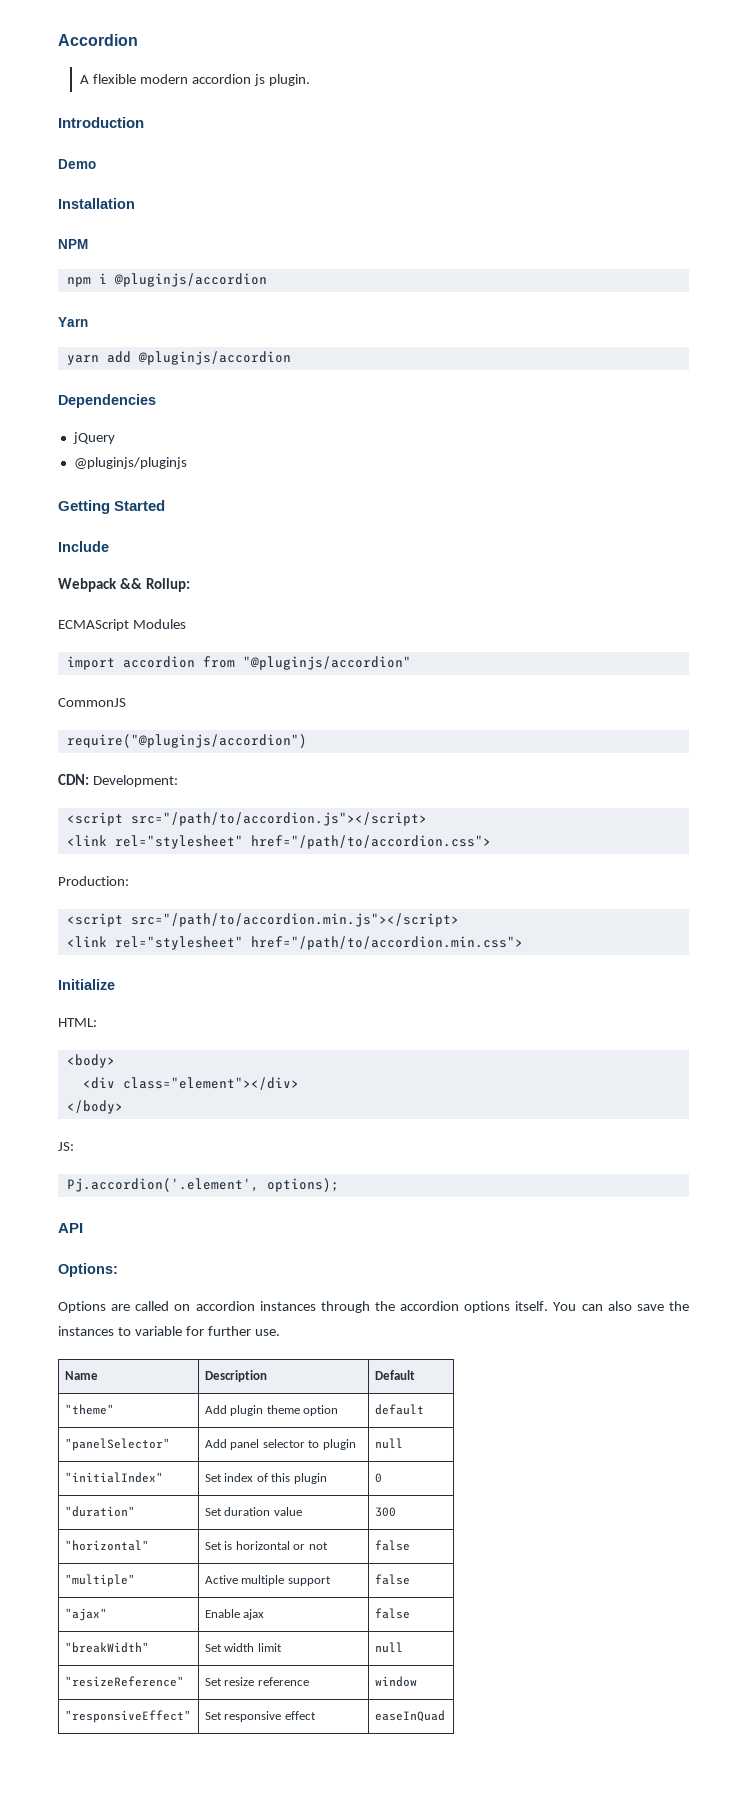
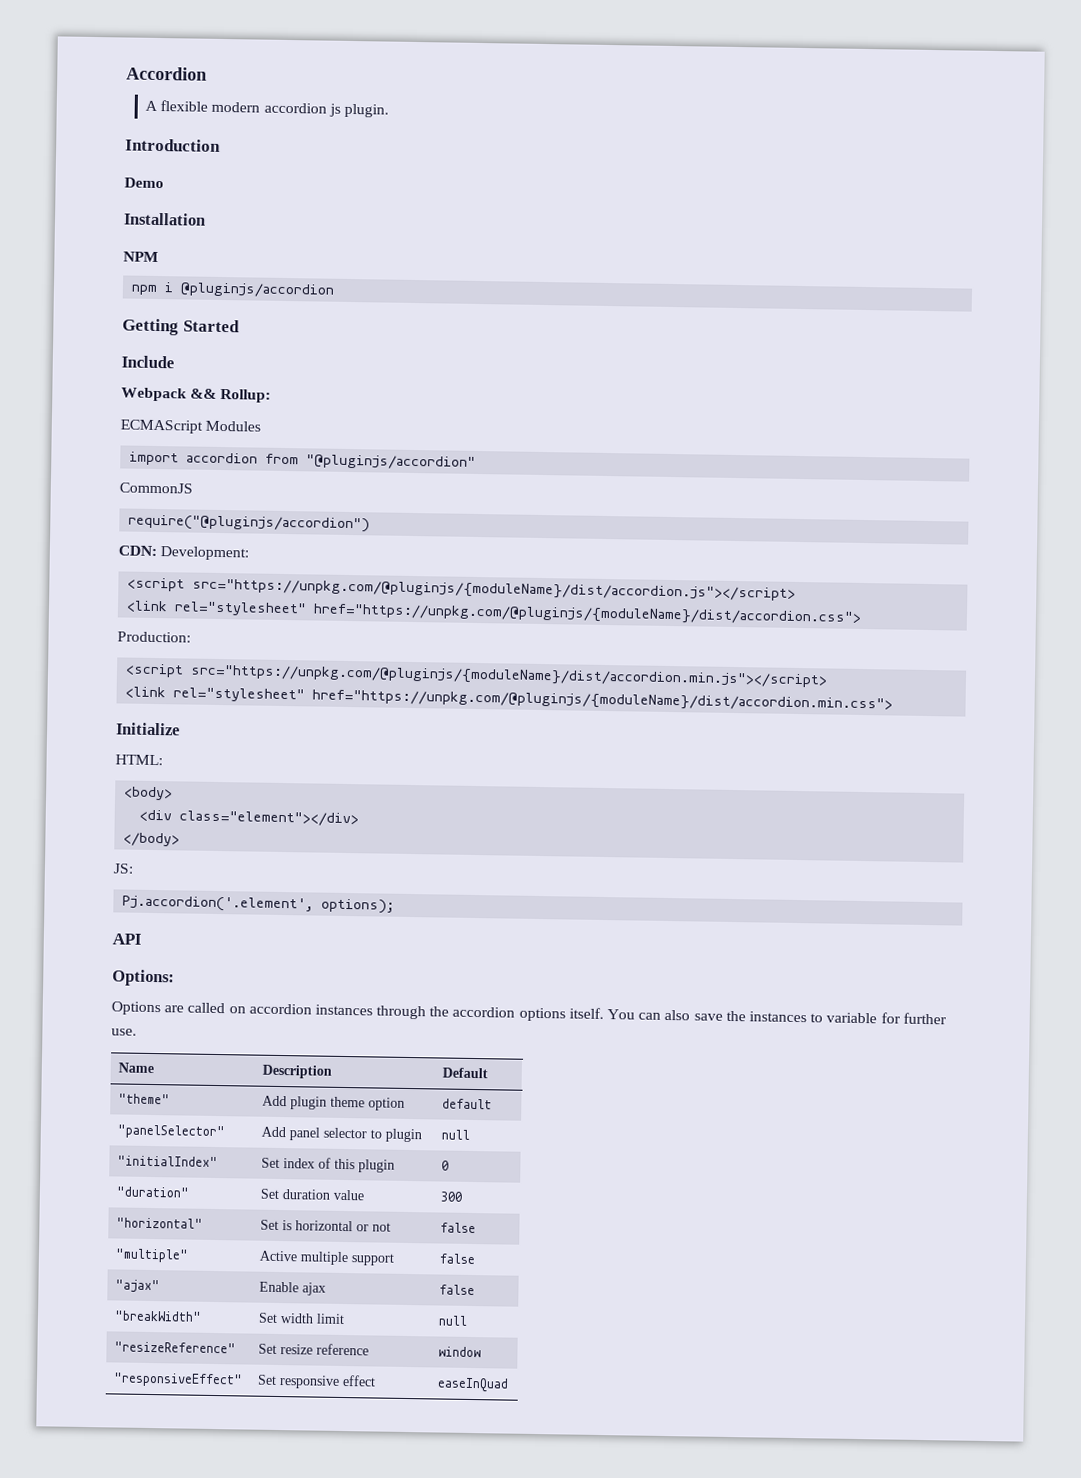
[58,317,88,327] [66,351,291,365] [58,394,156,408] [72,432,115,444] [73,457,187,469] // Yarn // yarn add @pluginjs/accordion // Dependencies // jQuery // @pluginjs/pluginjs -> (336, 290) none
[130,812,427,826] [66,835,491,849] src="/path/to/accordion.js"></script> // <link rel="stylesheet" href="/path/to/accordion.css"> -> [192,578,797,602] [126,600,863,626] src="https://unpkg.com/@pluginjs/{moduleName}/dist/accordion.js"></script> // <link rel="stylesheet" href="https://unpkg.com/@pluginjs/{moduleName}/dist/accordion.css">
[130,913,459,927] [66,936,523,950] src="/path/to/accordion.min.js"></script> // <link rel="stylesheet" href="/path/to/accordion.min.css"> -> [190,664,829,689] [125,686,894,713] src="https://unpkg.com/@pluginjs/{moduleName}/dist/accordion.min.js"></script> // <link rel="stylesheet" href="https://unpkg.com/@pluginjs/{moduleName}/dist/accordion.min.css">

